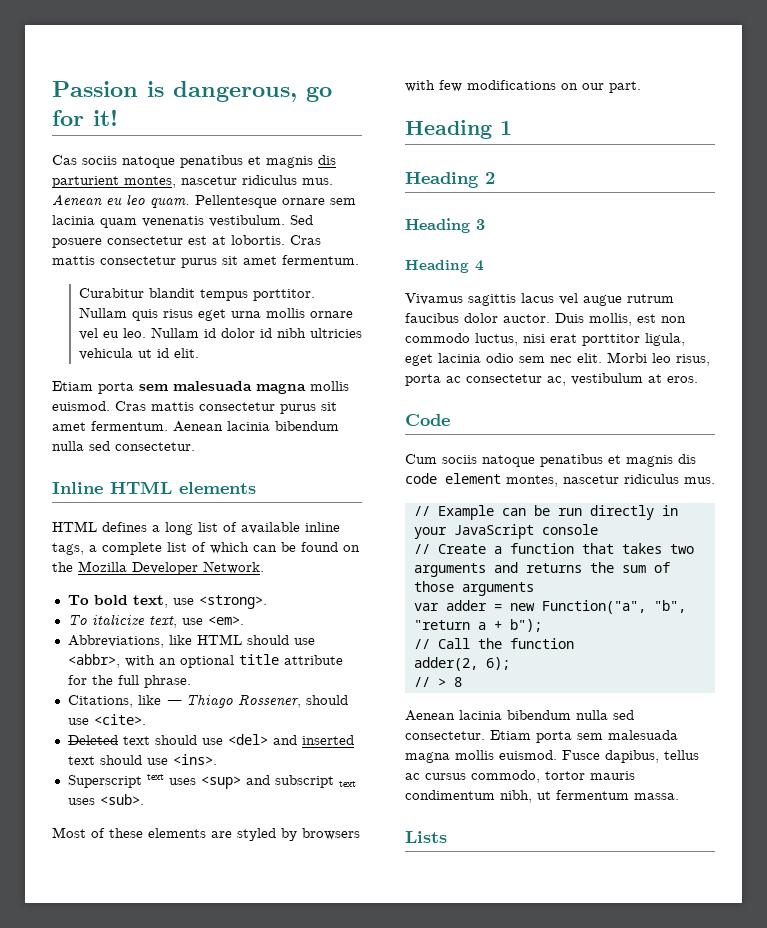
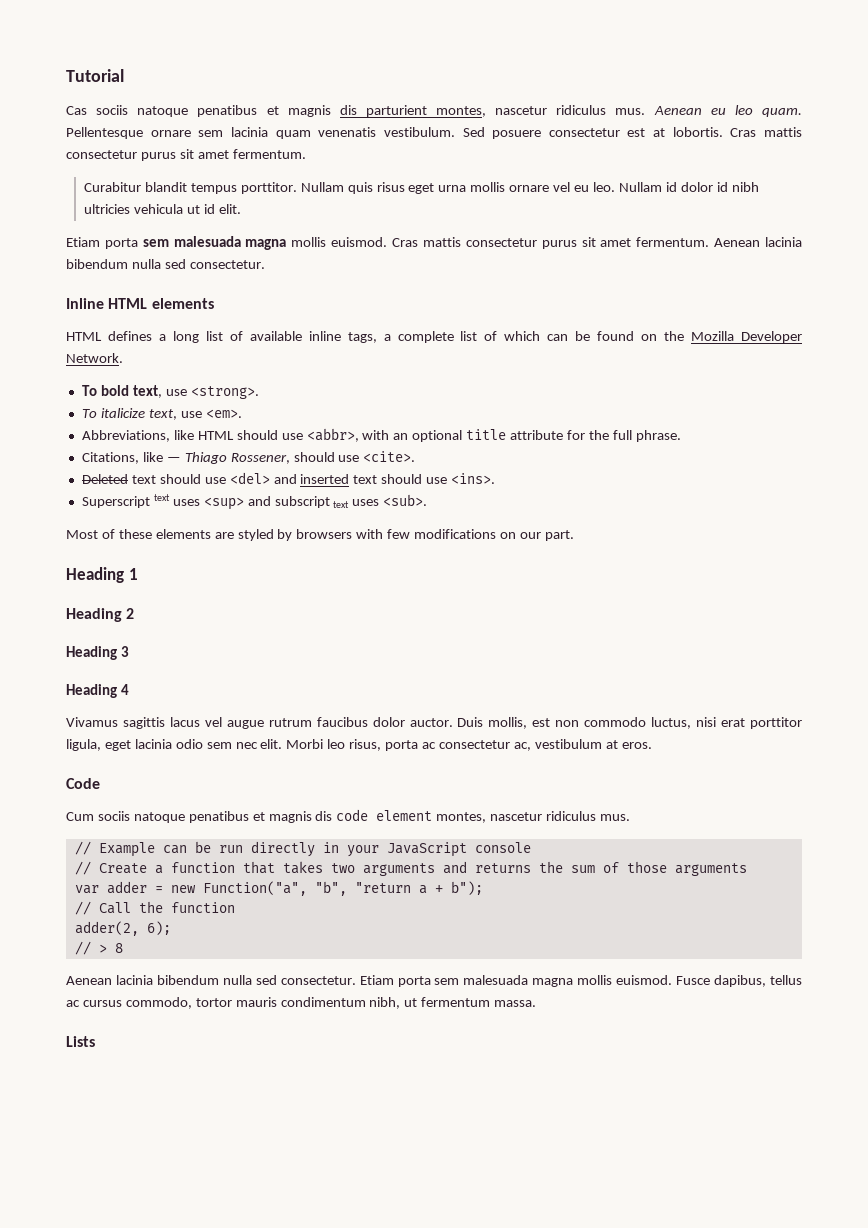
[52,81,332,102] [52,109,118,126] Passion is dangerous, go for it! -> [66,69,124,82] Tutorial

